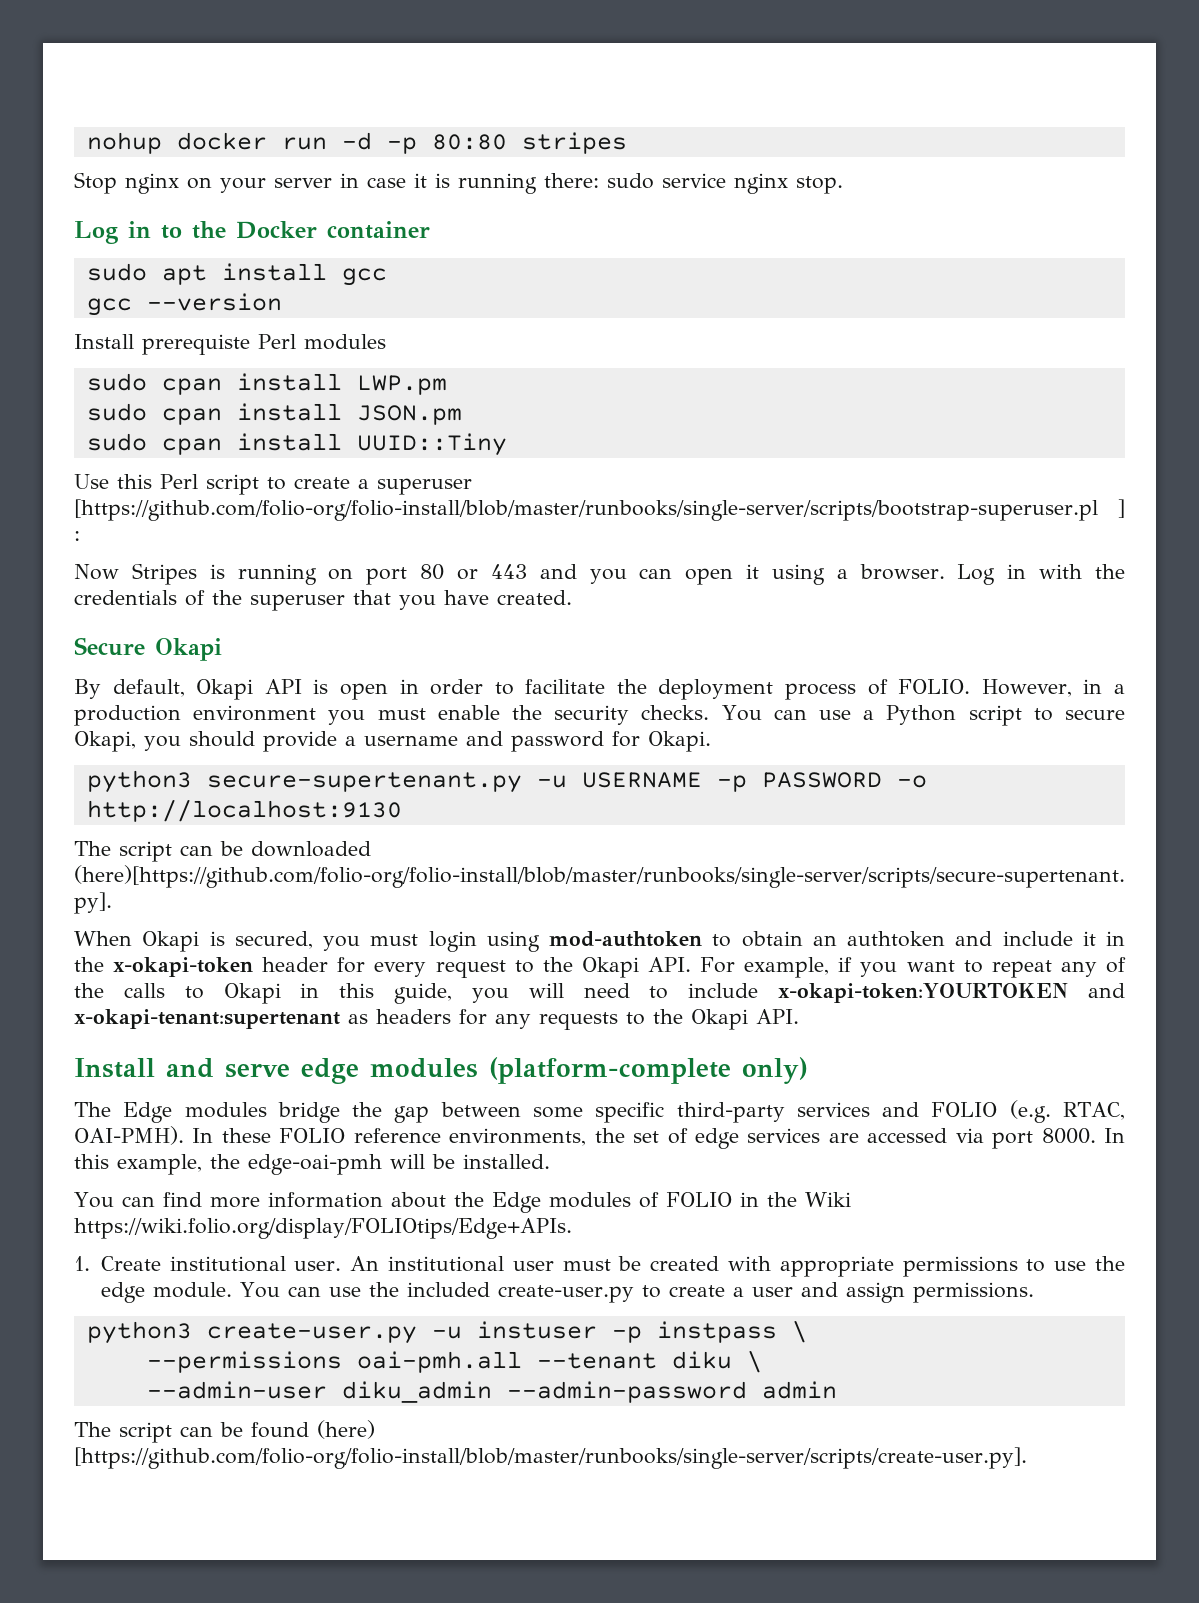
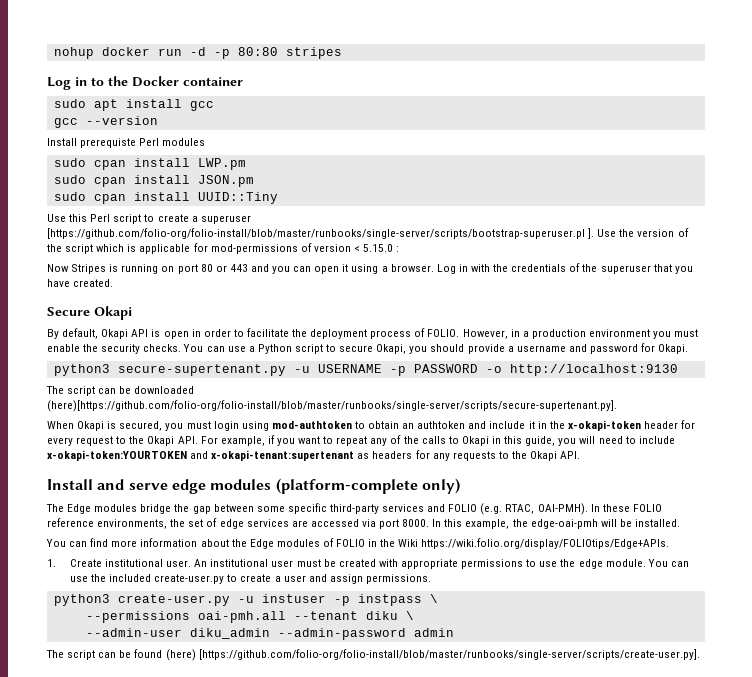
[74,172,843,194] // Stop nginx on your server in case it is running there: sudo service nginx stop. -> (342, 53) none
[1118,499,1125,518] ] -> [588,228,689,239] [47,243,394,254] ]. Use the version of the script which is applicable for mod-permissions of version < 5.15.0

